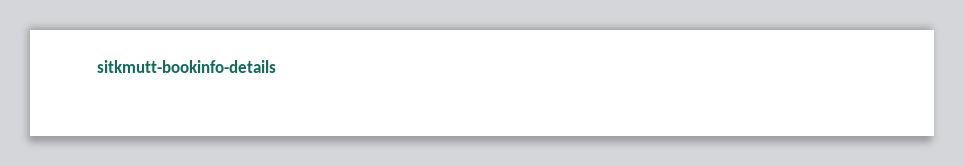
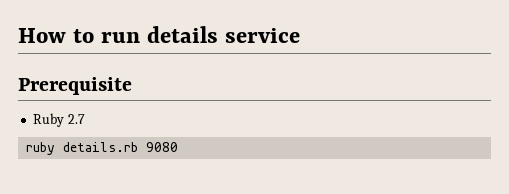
[97,60,276,73] sitkmutt-bookinfo-details -> [18,26,301,43] [18,77,132,95] [33,113,86,127] [26,142,179,155] How to run details service // Prerequisite // Ruby 2.7 // ruby details.rb 9080

